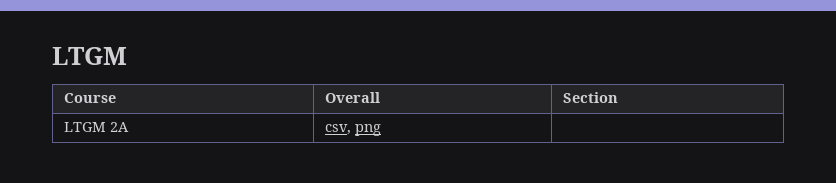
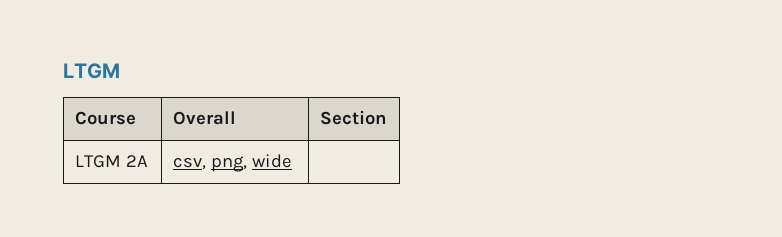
[355,124,382,136] png -> [210,154,292,172] png, wide

